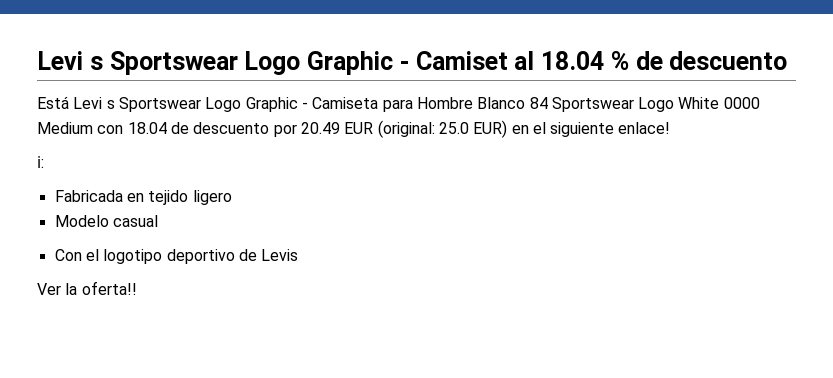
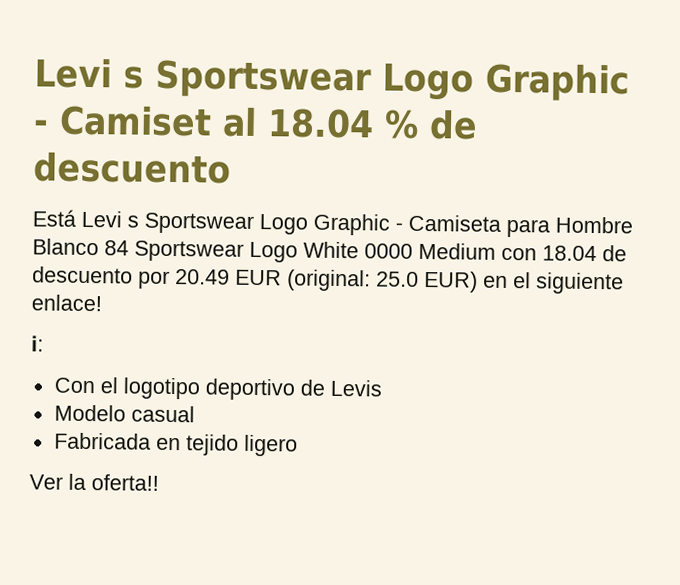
[54,190,232,205] [54,215,158,227] // Fabricada en tejido ligero // Modelo casual -> (44, 343) none
(299, 255) none -> [53,404,195,423] [53,432,298,457] // Modelo casual // Fabricada en tejido ligero

